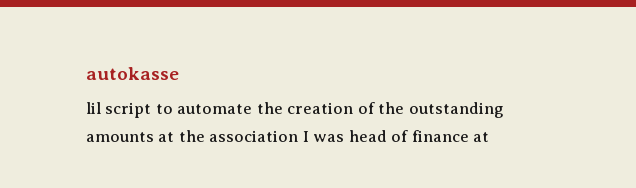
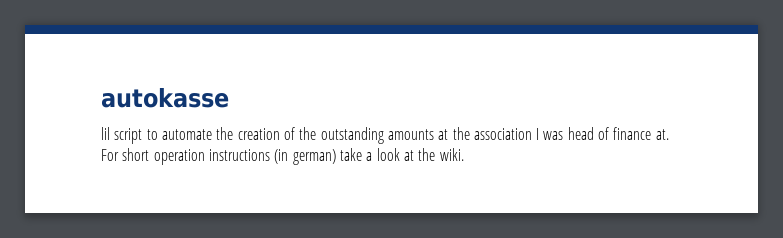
[473,132,490,142] at -> [655,129,669,140] [101,148,464,165] at. For short operation instructions (in german) take a look at the wiki.

